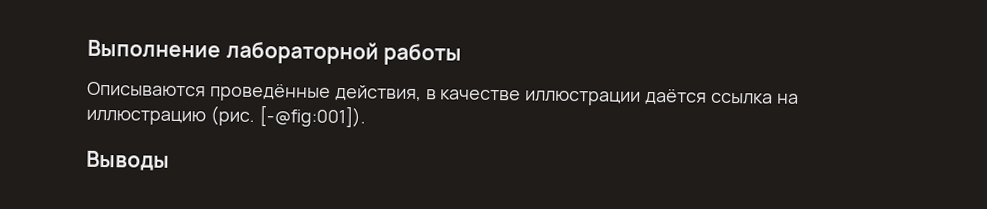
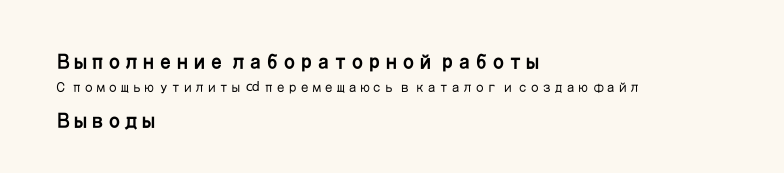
[87,81,799,106] [86,105,366,128] Описываются проведённые действия, в качестве иллюстрации даётся ссылка на иллюстрацию (рис. [-@fig:001]). -> [55,81,641,94] С помощью утилиты cd перемещаюсь в каталог и создаю файл

